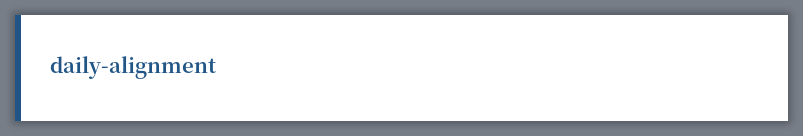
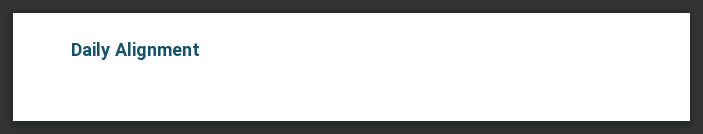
[50,56,216,79] daily-alignment -> [71,42,200,60] Daily Alignment

